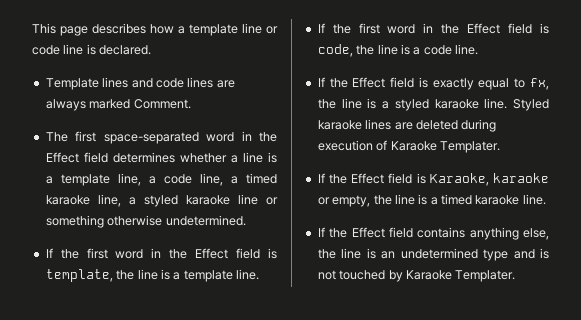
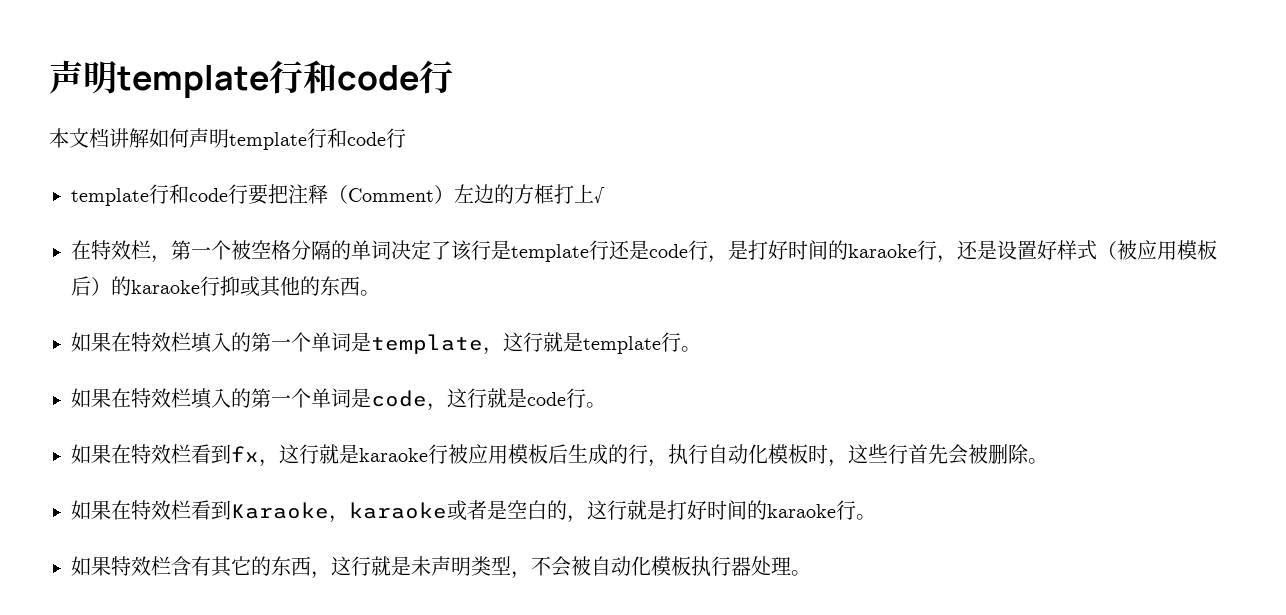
[32,23,278,36] [32,44,152,55] [45,77,235,90] [45,99,191,111] [45,131,277,144] [45,152,277,163] [45,173,277,186] [45,194,278,207] [45,215,246,228] [45,248,277,259] [45,269,259,282] [317,23,549,34] [317,44,478,57] [317,77,549,90] [317,98,549,111] [317,119,497,132] [317,140,500,153] [317,173,549,186] [317,194,546,207] [317,227,549,240] [317,248,549,261] [317,270,516,282] This page describes how a template line or code line is declared. // Template lines and code lines are always marked Comment. // The first space-separated word in the Effect field determines whether a line is a template line, a code line, a timed karaoke line, a styled karaoke line or something otherwise undetermined. // If the first word in the Effect field is template, the line is a template line. // If the first word in the Effect field is code, the line is a code line. // If the Effect field is exactly equal to fx, the line is a styled karaoke line. Styled karaoke lines are deleted during execution of Karaoke Templater. // If the Effect field is Karaoke, karaoke or empty, the line is a timed karaoke line. // If the Effect field contains anything else, the line is an undetermined type and is not touched by Karaoke Templater. -> [49,60,453,98] [49,128,406,150] [71,184,605,206] [71,240,1217,263] [71,276,380,297] [71,332,701,355] [71,388,606,411] [71,444,1048,467] [71,500,876,523] [71,556,811,579] 声明template行和code行 // 本文档讲解如何声明template行和code行 // template行和code行要把注释（Comment）左边的方框打上√ // 在特效栏，第一个被空格分隔的单词决定了该行是template行还是code行，是打好时间的karaoke行，还是设置好样式（被应用模板后）的karaoke行抑或其他的东西。 // 如果在特效栏填入的第一个单词是template，这行就是template行。 // 如果在特效栏填入的第一个单词是code，这行就是code行。 // 如果在特效栏看到fx，这行就是karaoke行被应用模板后生成的行，执行自动化模板时，这些行首先会被删除。 // 如果在特效栏看到Karaoke，karaoke或者是空白的，这行就是打好时间的karaoke行。 // 如果特效栏含有其它的东西，这行就是未声明类型，不会被自动化模板执行器处理。

